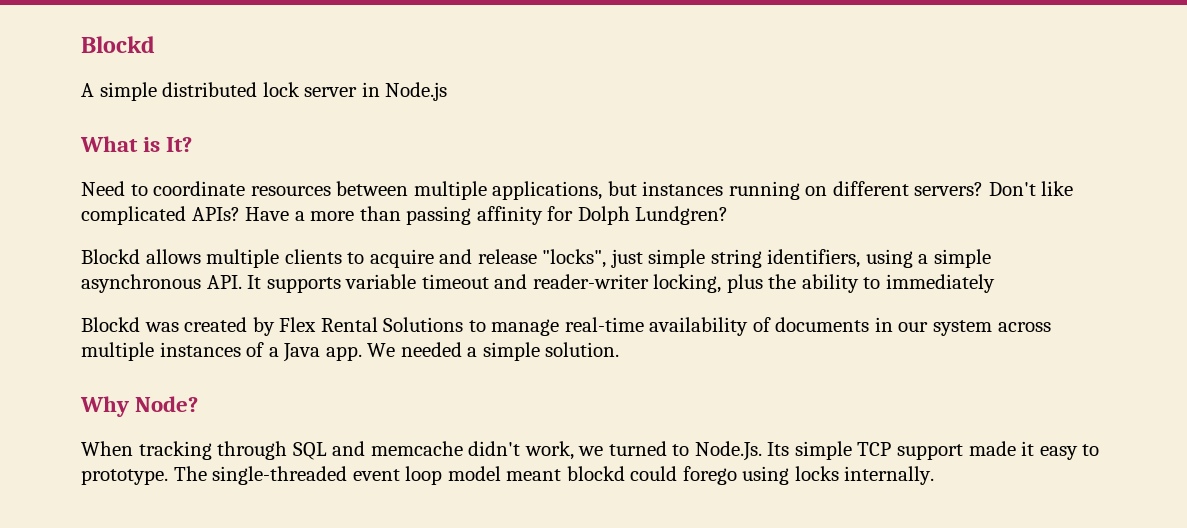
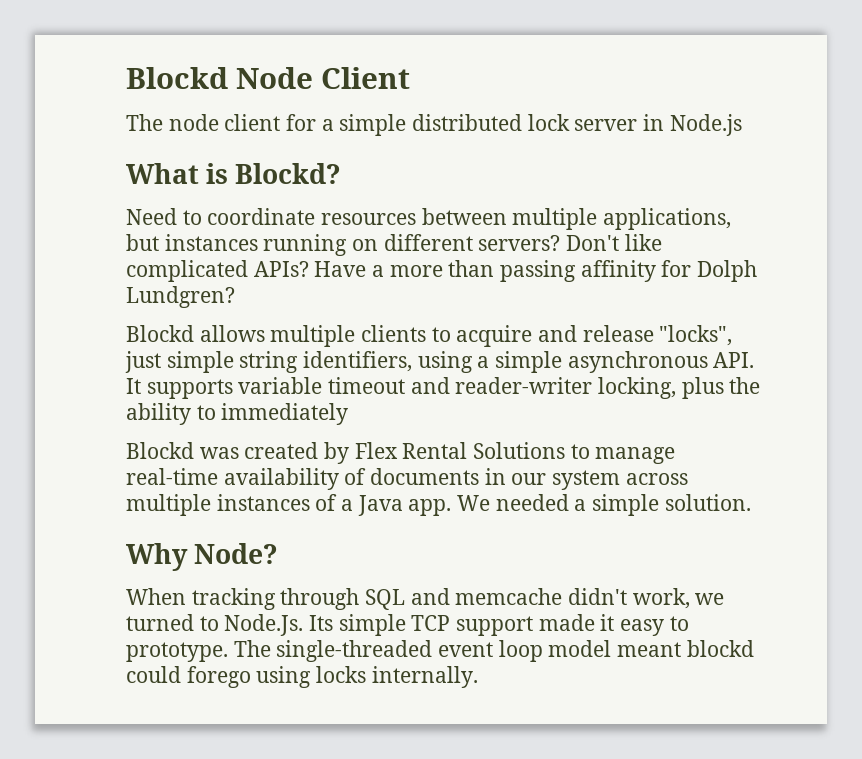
[81,36,155,53] [81,83,94,97] Blockd // A -> [126,67,410,89] [126,114,334,131] Blockd Node Client // The node client for a
[166,137,193,152] It? -> [235,163,342,184] Blockd?

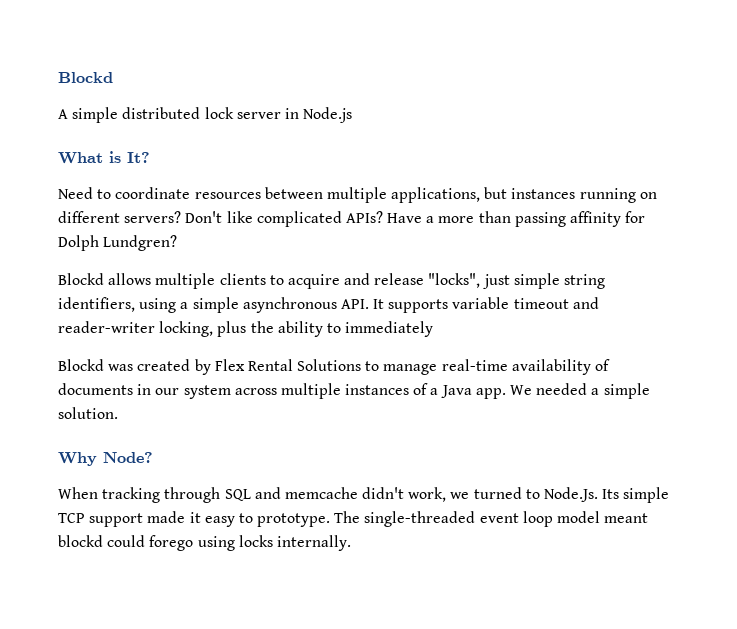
[126,67,410,89] [126,114,334,131] Blockd Node Client // The node client for a -> [58,72,113,83] [58,109,68,119] Blockd // A
[235,163,342,184] Blockd? -> [127,152,150,163] It?

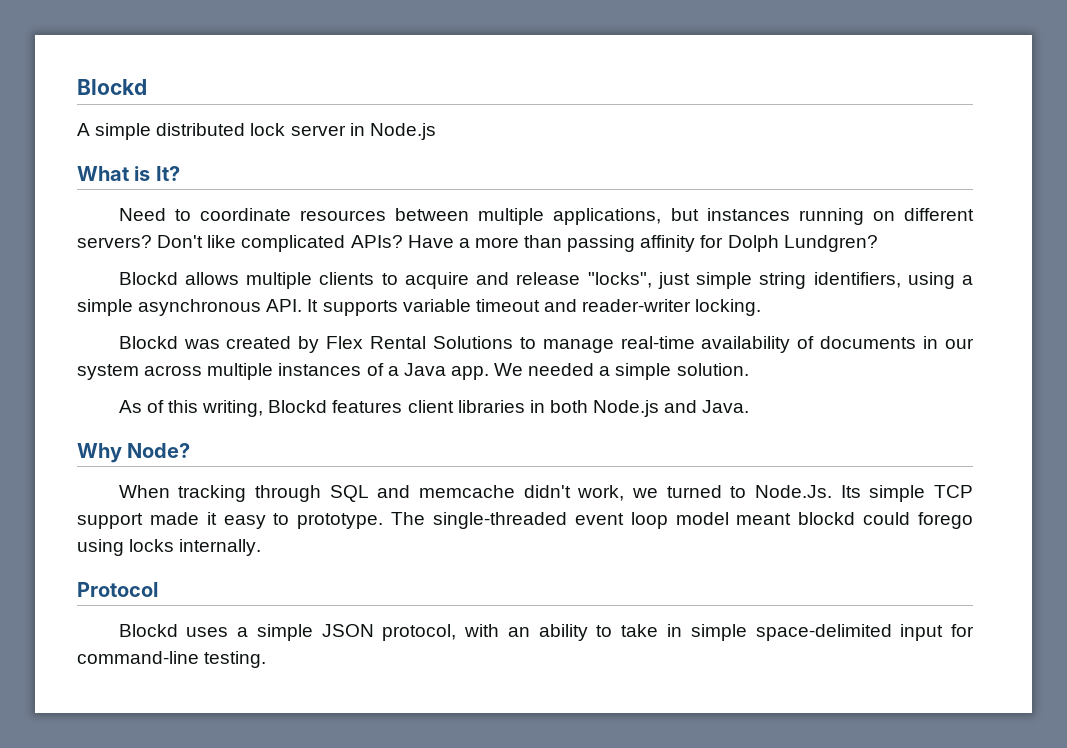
[159,321,434,337] locking, plus the ability to immediately -> [695,299,762,316] locking.
(118, 413) none -> [118,400,750,417] // As of this writing, Blockd features client libraries in both Node.js and Java.
(351, 543) none -> [77,582,158,597] [118,624,974,641] [77,651,267,668] // Protocol // Blockd uses a simple JSON protocol, with an ability to take in simple space-delimited input for command-line testing.

